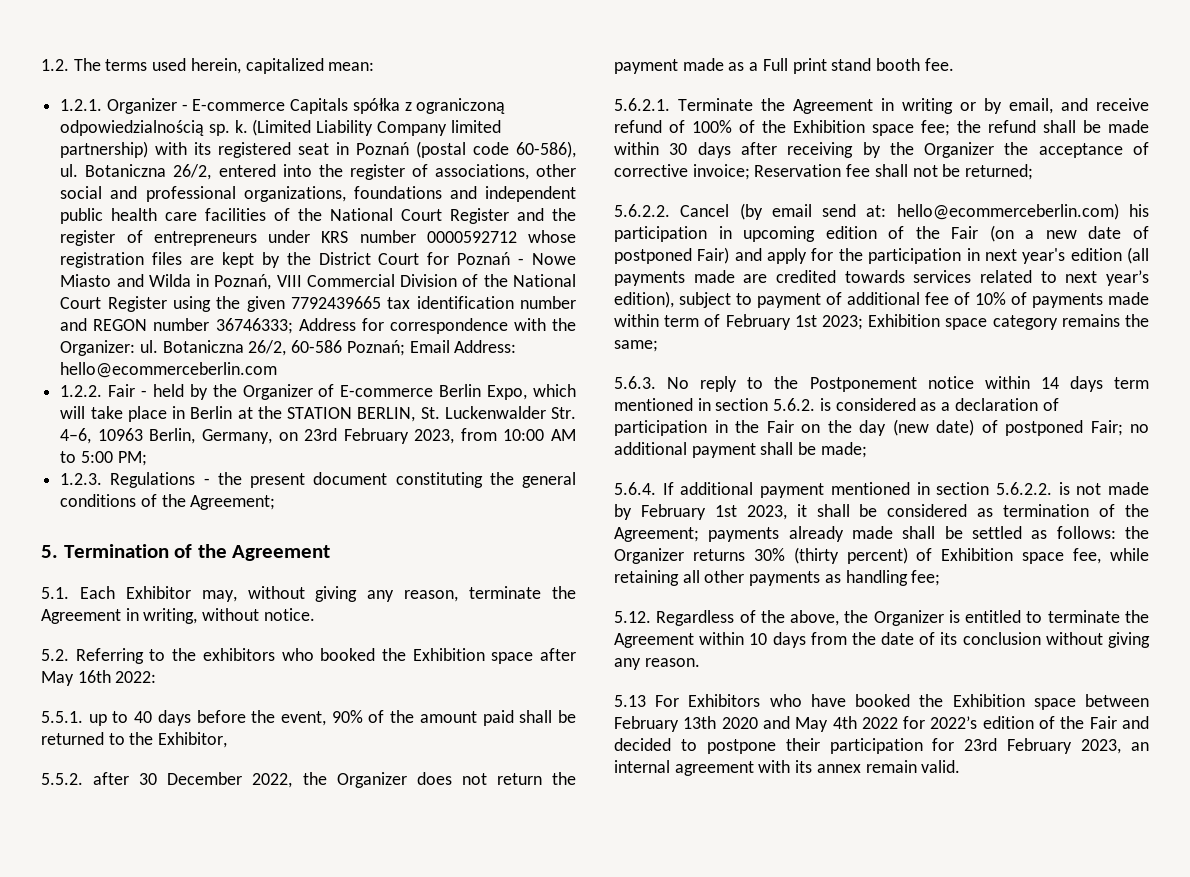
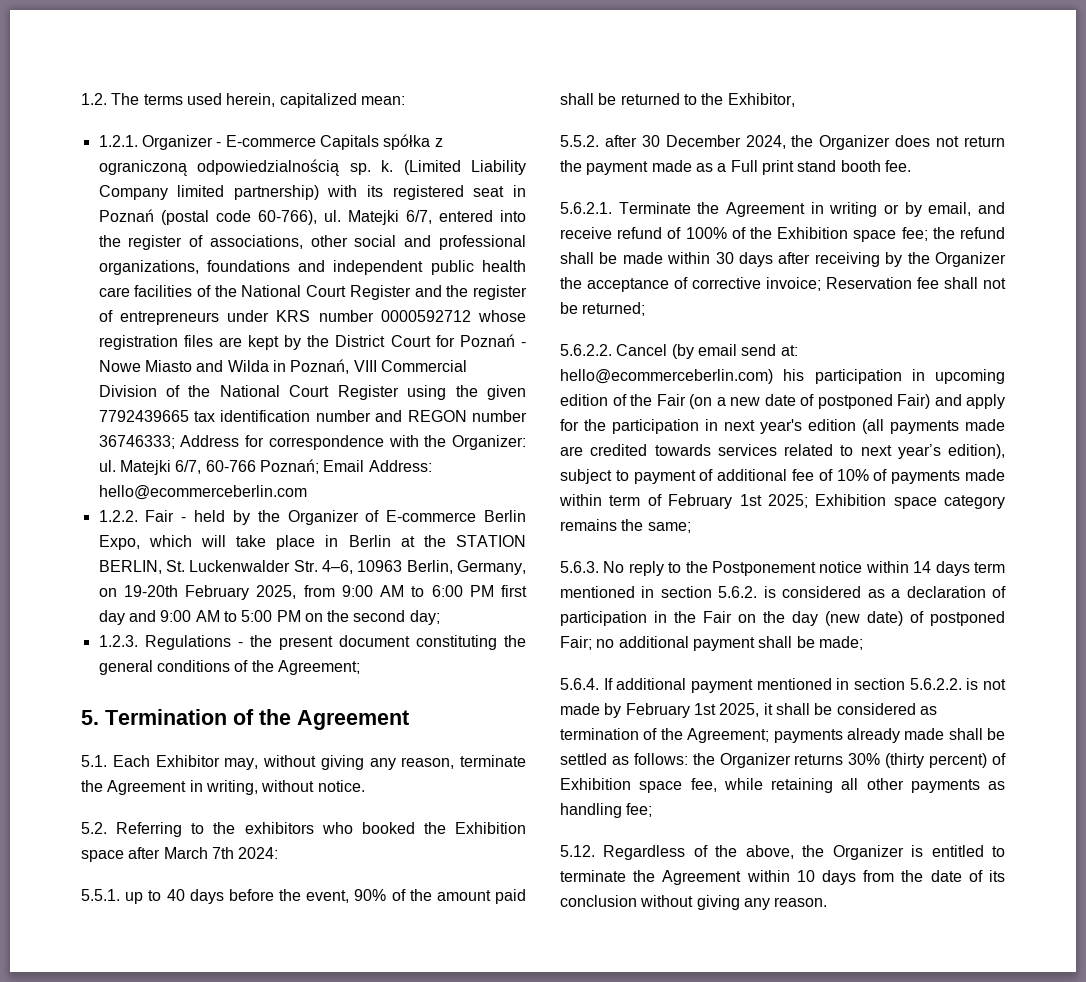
[516,141,576,158] [60,164,212,180] 60-586), ul. Botaniczna 26/2, -> [257,210,432,225] 60-766), ul. Matejki 6/7,
[162,340,343,356] Botaniczna 26/2, 60-586 -> [119,460,256,475] Matejki 6/7, 60-766
[304,428,576,444] [60,451,147,466] 23rd February 2023, from 10:00 AM to 5:00 PM; -> [123,585,527,600] [98,610,440,625] 19-20th February 2025, from 9:00 AM to 6:00 PM first day and 9:00 AM to 5:00 PM on the second day;
[41,670,157,686] May 16th 2022: -> [163,847,279,859] March 7th 2024:
[252,773,293,788] 2022, -> [745,135,786,149] 2024,
[822,315,863,330] 2023; -> [767,494,808,508] 2025;
[746,505,787,520] 2023, -> [719,703,760,717] 2025,
[614,694,1149,710] [614,716,1149,732] [614,738,1149,754] [614,760,961,776] // 5.13 For Exhibitors who have booked the Exhibition space between February 13th 2020 and May 4th 2022 for 2022’s edition of the Fair and decided to postpone their participation for 23rd February 2023, an internal agreement with its annex remain valid. -> (828, 902) none

